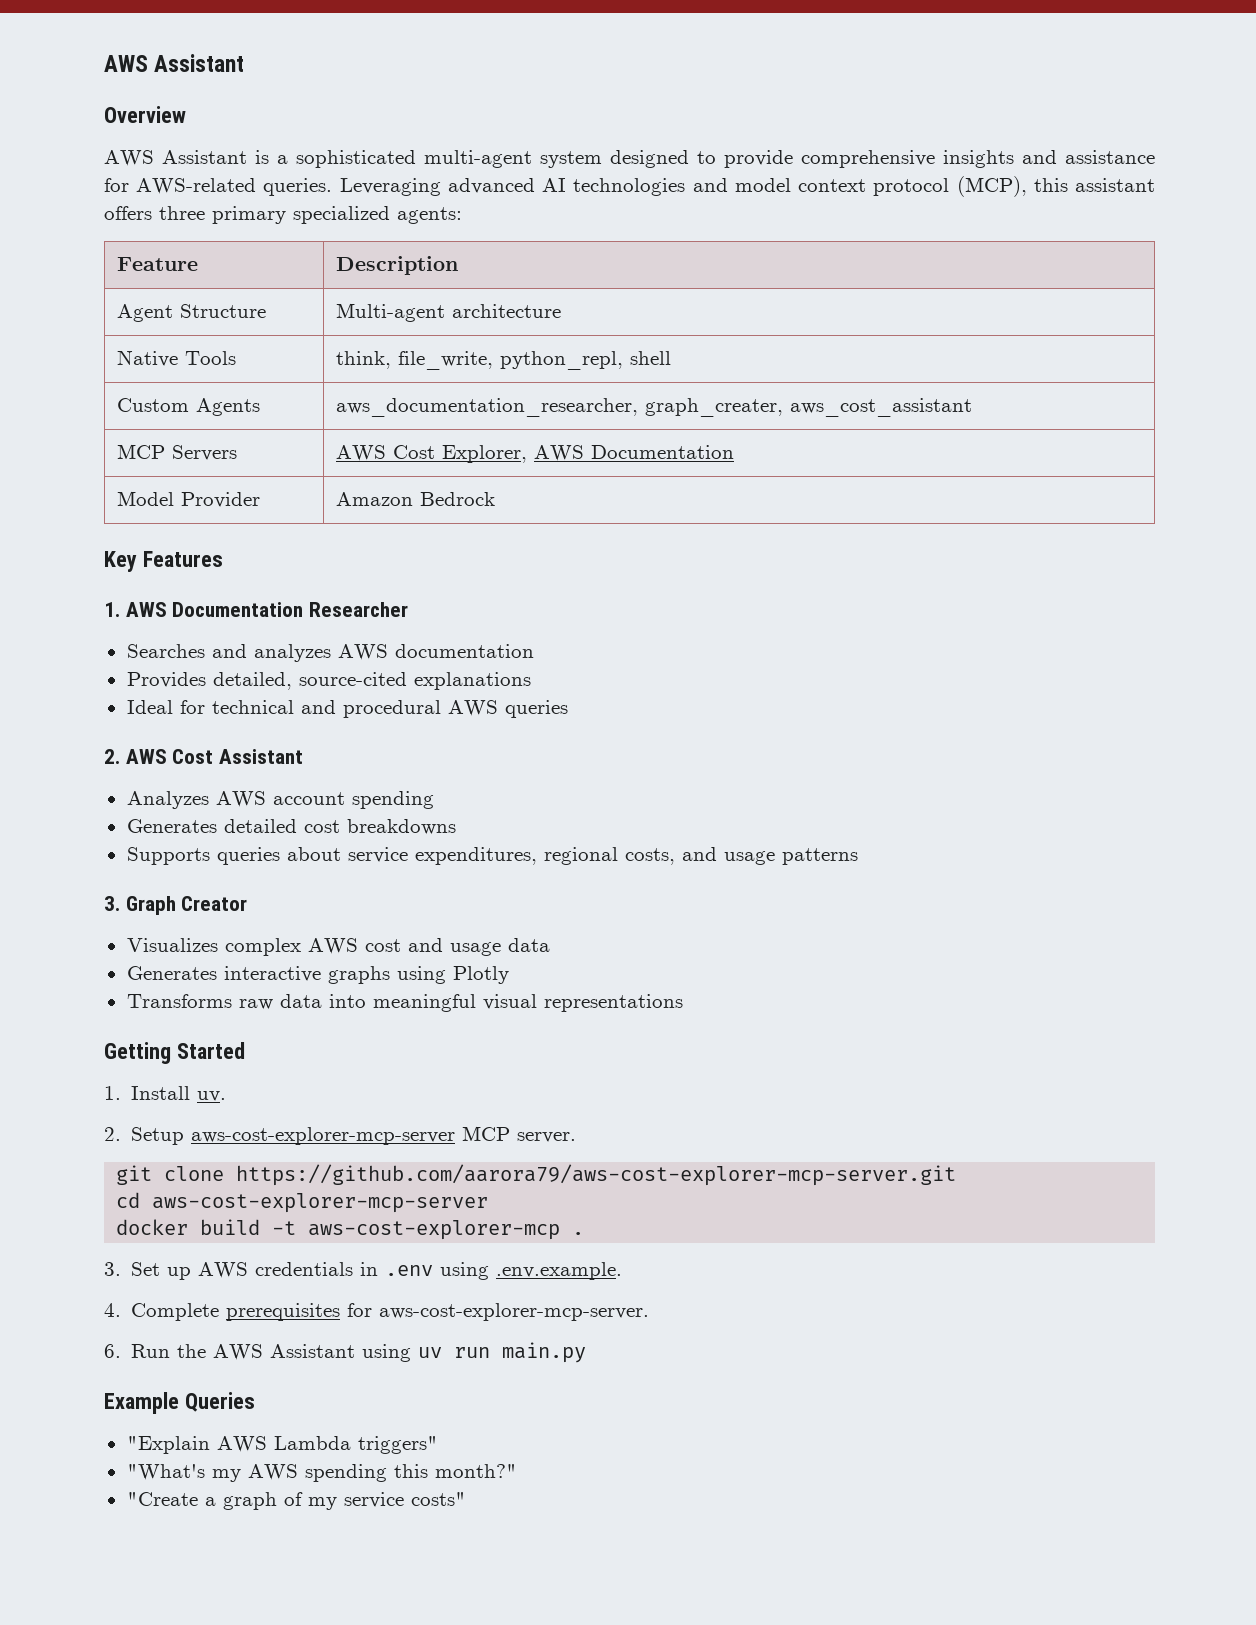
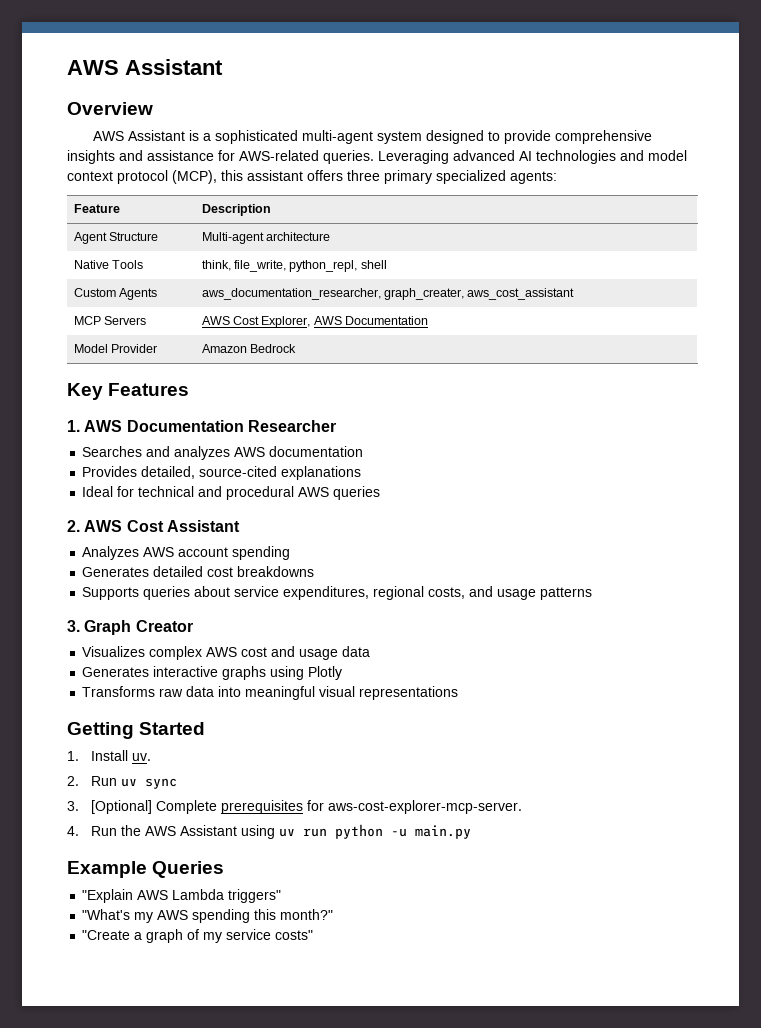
[131,1126,577,1145] [116,1164,957,1186] [116,1192,489,1213] [116,1219,585,1240] [104,1262,623,1280] [104,1303,121,1317] Setup aws-cost-explorer-mcp-server MCP server. // git clone https://github.com/aarora79/aws-cost-explorer-mcp-server.git // cd aws-cost-explorer-mcp-server // docker build -t aws-cost-explorer-mcp . // 3. Set up AWS credentials in .env using .env.example. // 4. -> [90,776,177,789] [67,800,152,814] Run uv sync // 3. [Optional]
[104,1344,121,1358] 6. -> [67,826,79,836] 4.
(491, 1352) none -> [334,824,407,839] python -u

